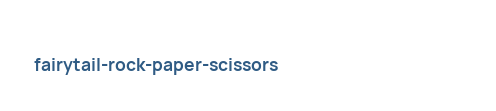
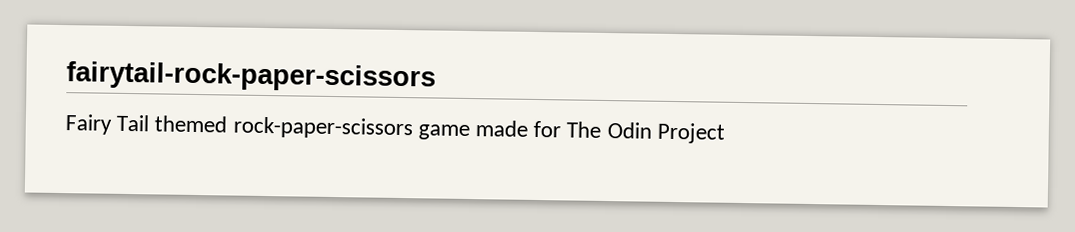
(278, 66) none -> [65,114,725,144] // Fairy Tail themed rock-paper-scissors game made for The Odin Project

